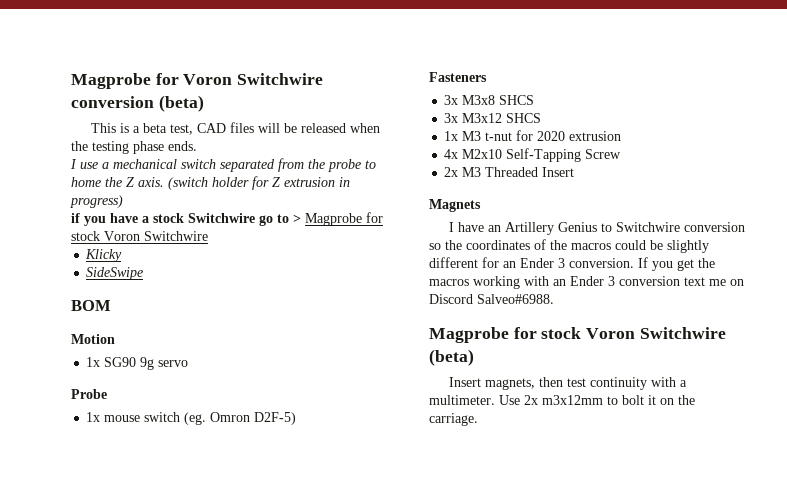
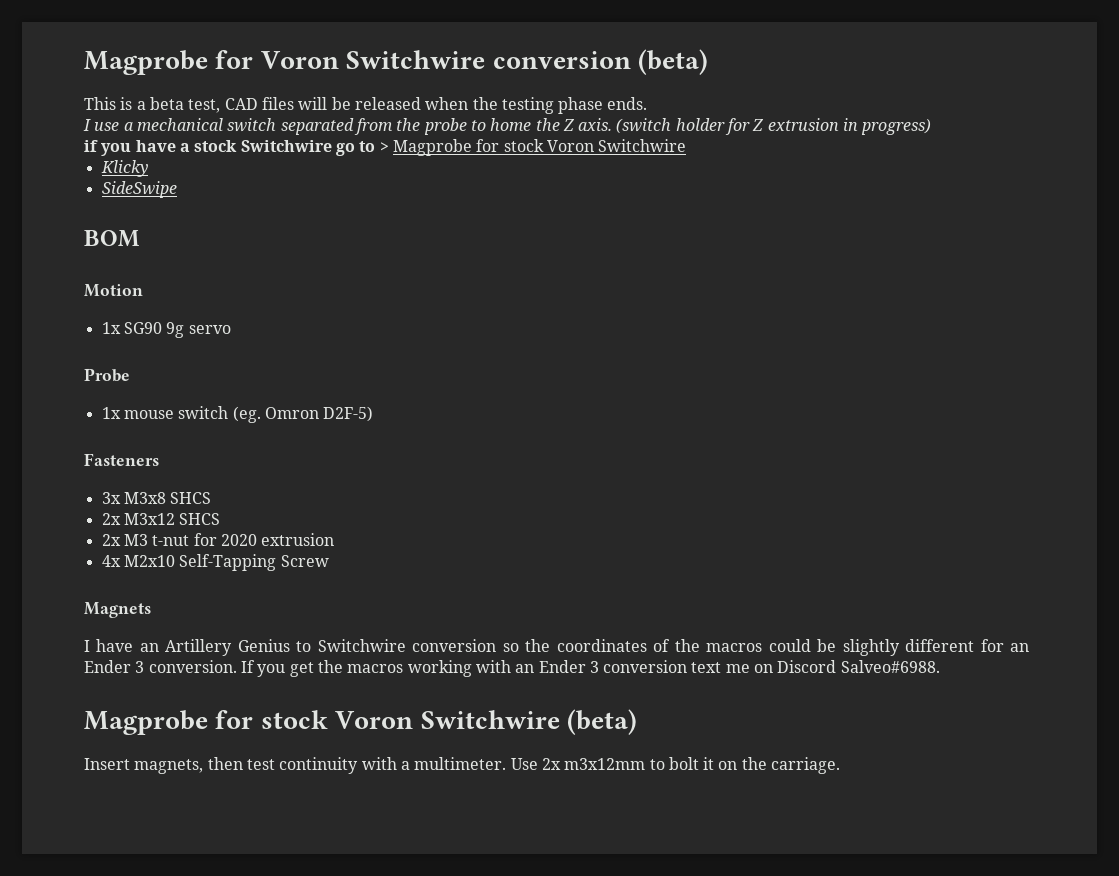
[444,113,459,123] 3x -> [101,513,121,525] 2x
[444,131,459,141] 1x -> [101,534,121,546] 2x
[444,167,575,177] // 2x M3 Threaded Insert -> (329, 561) none

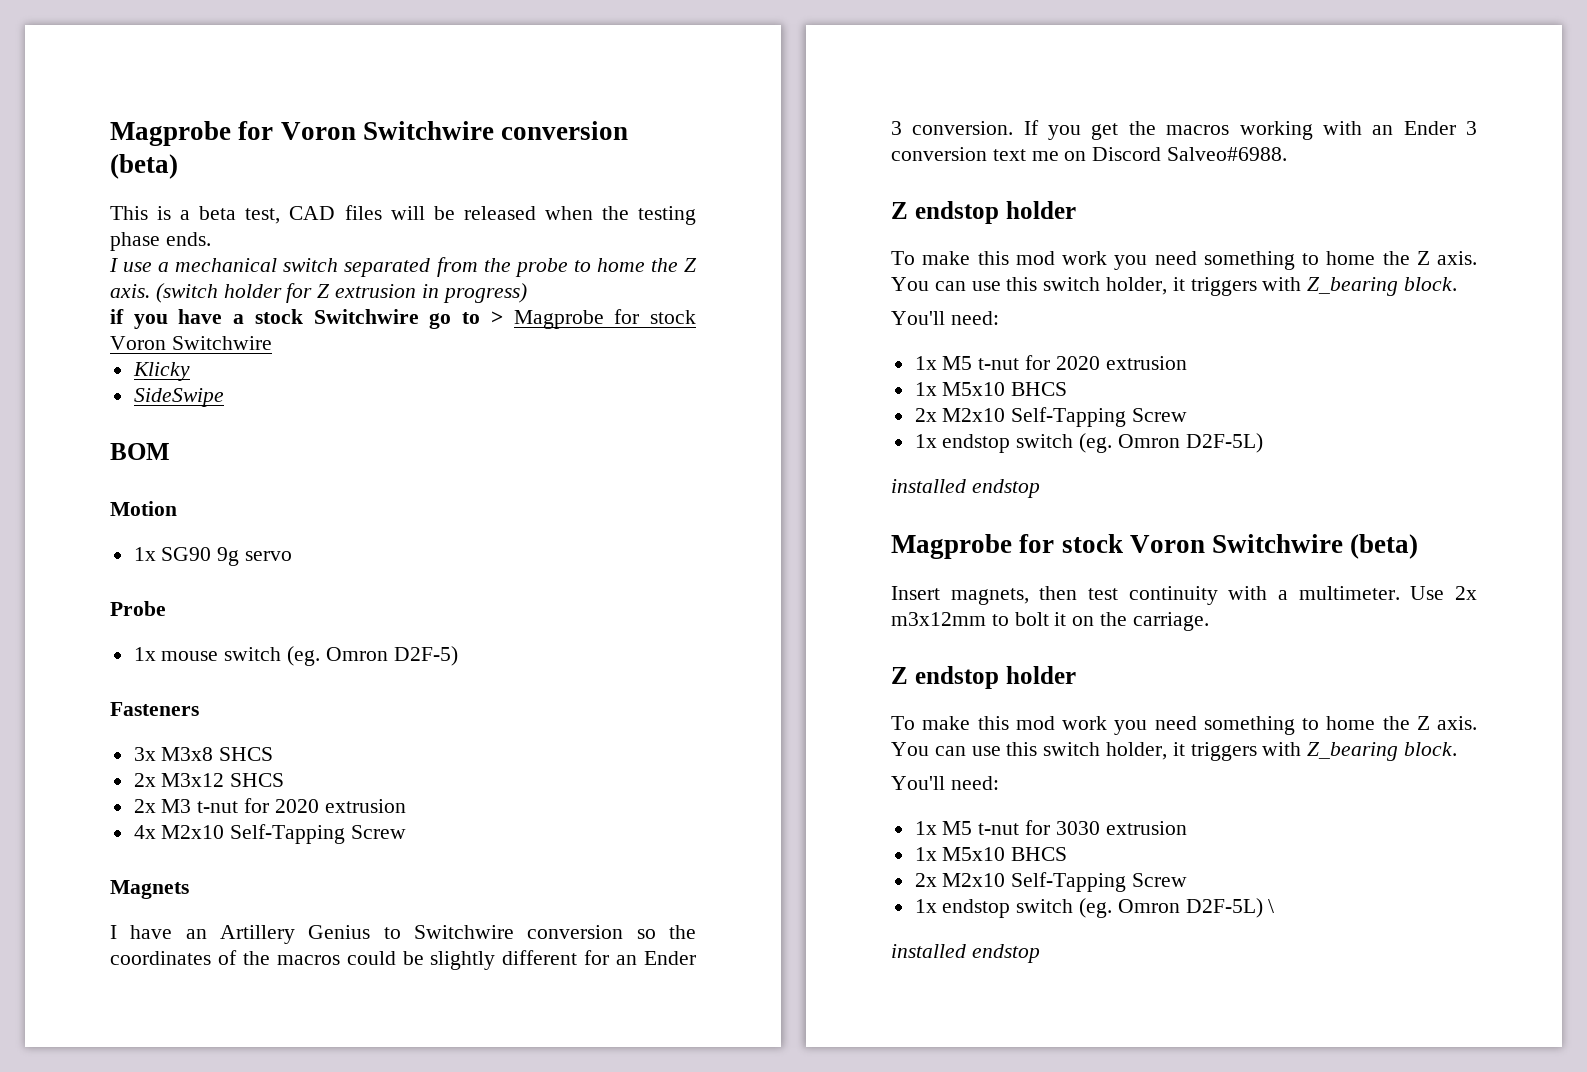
(940, 666) none -> [891,201,1076,224] [891,251,1477,270] [891,277,1458,296] [891,311,999,325] [914,355,1187,370] [914,382,1068,396] [914,407,1188,427] [914,433,1263,453] [891,479,1040,498] // Z endstop holder // To make this mod work you need something to home the Z axis. You can use this switch holder, it triggers with Z_bearing block. // You'll need: // 1x M5 t-nut for 2020 extrusion // 1x M5x10 BHCS // 2x M2x10 Self-Tapping Screw // 1x endstop switch (eg. Omron D2F-5L) // installed endstop
(841, 765) none -> [891,666,1076,689] [891,716,1477,735] [891,742,1458,761] [891,776,999,790] [914,820,1187,835] [914,847,1068,861] [914,872,1188,892] [914,898,1275,918] [891,944,1040,963] // Z endstop holder // To make this mod work you need something to home the Z axis. You can use this switch holder, it triggers with Z_bearing block. // You'll need: // 1x M5 t-nut for 3030 extrusion // 1x M5x10 BHCS // 2x M2x10 Self-Tapping Screw // 1x endstop switch (eg. Omron D2F-5L) \ // installed endstop

